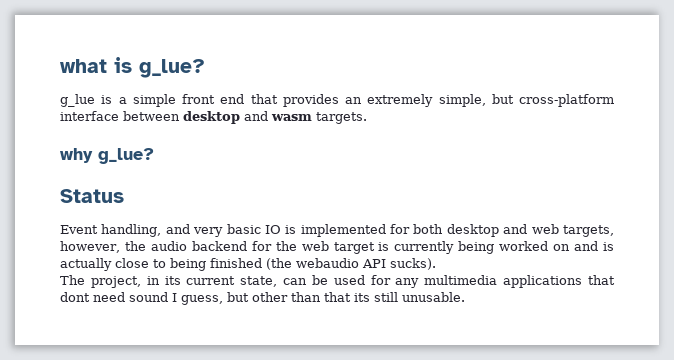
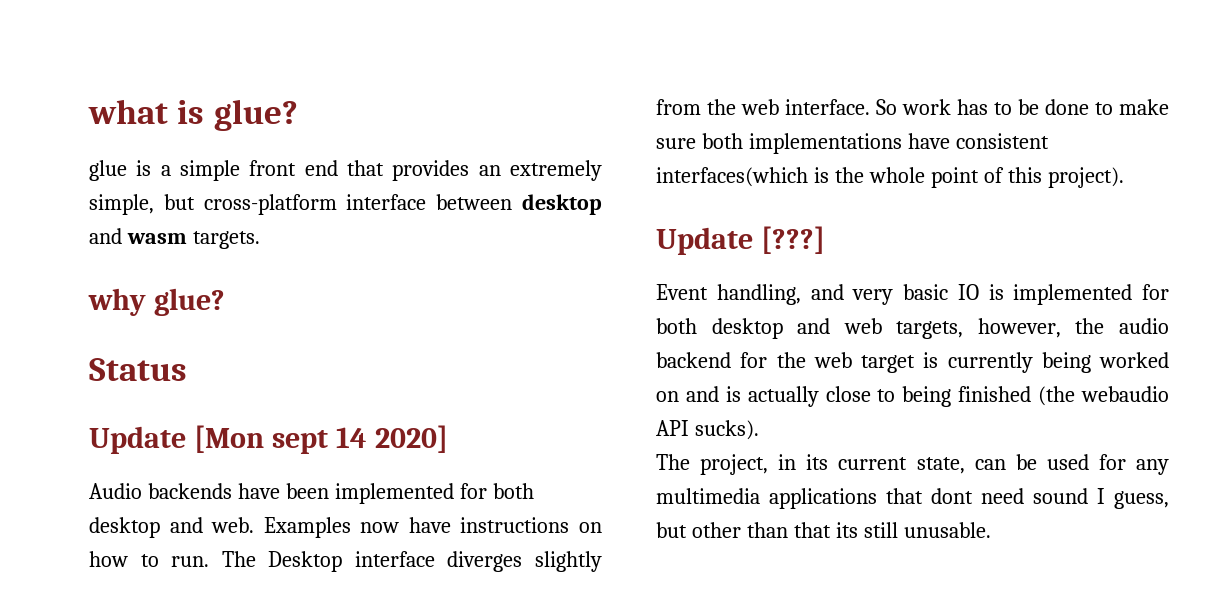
[139,59,205,78] [60,94,95,107] g_lue? // g_lue -> [213,99,298,131] [89,160,127,181] glue? // glue
[98,148,154,164] g_lue? -> [153,288,225,316] glue?
(124, 196) none -> [89,425,448,454] [89,483,534,504] [89,517,602,538] [89,551,602,572] [656,99,1169,115] [656,133,1049,154] [656,167,1124,188] [656,226,825,255] // Update [Mon sept 14 2020] // Audio backends have been implemented for both desktop and web. Examples now have instructions on how to run. The Desktop interface diverges slightly from the web interface. So work has to be done to make sure both implementations have consistent interfaces(which is the whole point of this project). // Update [???]

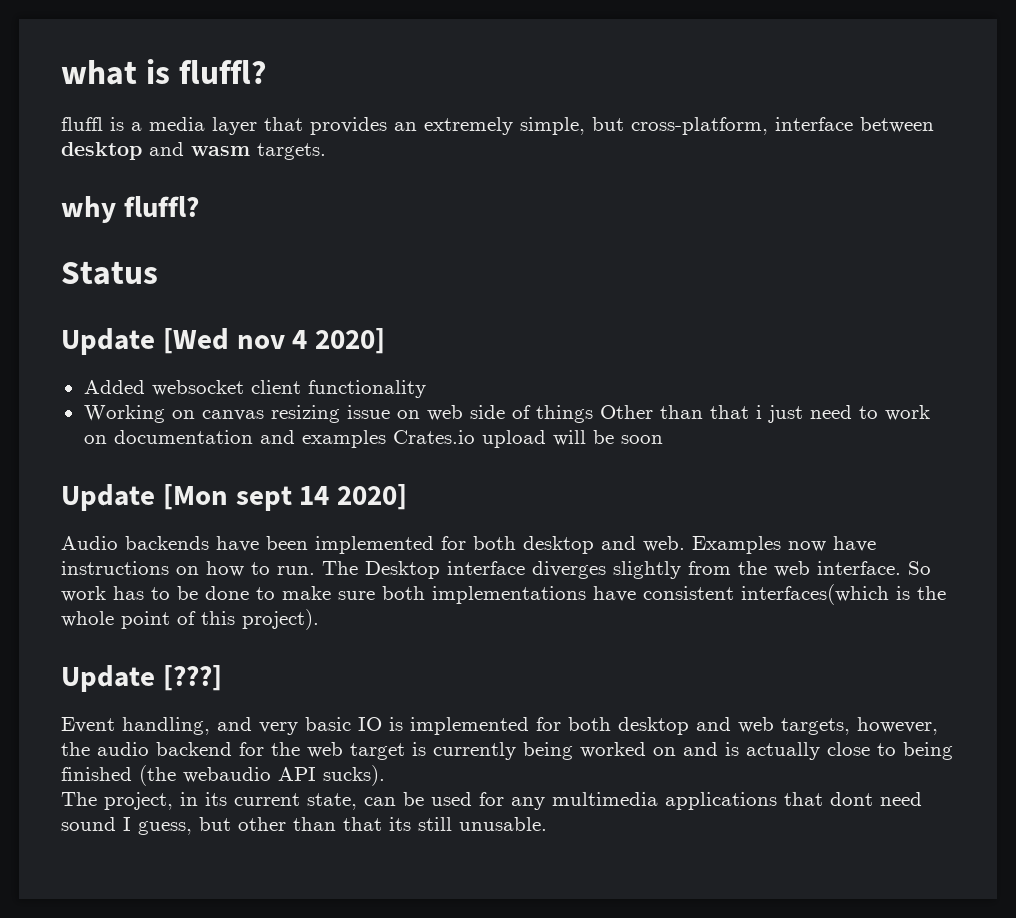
[213,99,298,131] [89,160,338,181] glue? // glue is a simple front end -> [179,60,268,84] [61,117,257,135] fluffl? // fluffl is a media layer
[203,194,337,215] cross-platform -> [631,117,768,135] cross-platform,
[153,288,225,316] glue? -> [123,196,199,217] fluffl?
(187, 369) none -> [61,328,386,355] [83,380,426,398] [83,405,930,423] [83,430,663,448] // Update [Wed nov 4 2020] // Added websocket client functionality // Working on canvas resizing issue on web side of things Other than that i just need to work on documentation and examples Crates.io upload will be soon

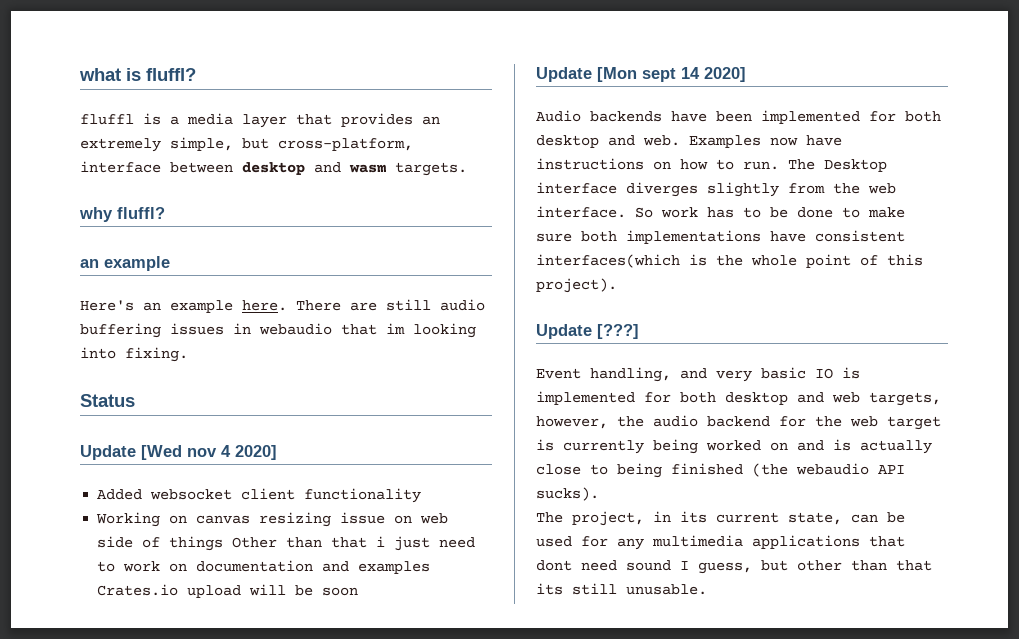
(199, 206) none -> [80,256,170,271] [80,299,485,313] [80,323,476,338] [80,347,188,362] // an example // Here's an example here. There are still audio buffering issues in webaudio that im looking into fixing.

